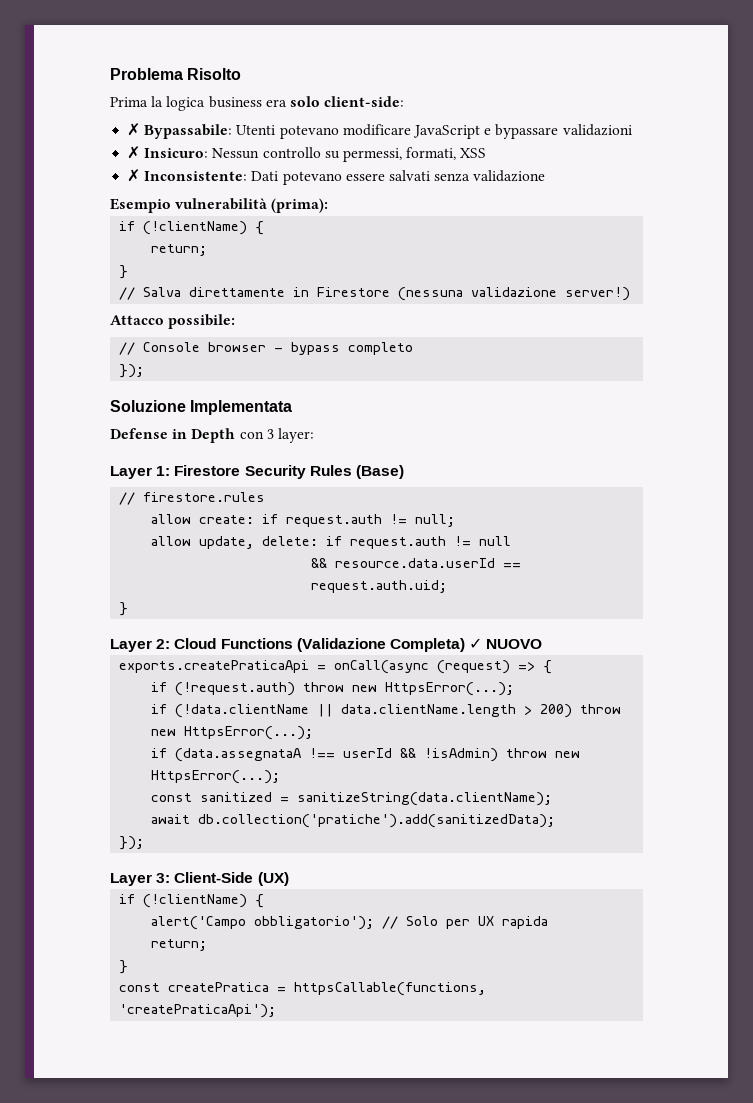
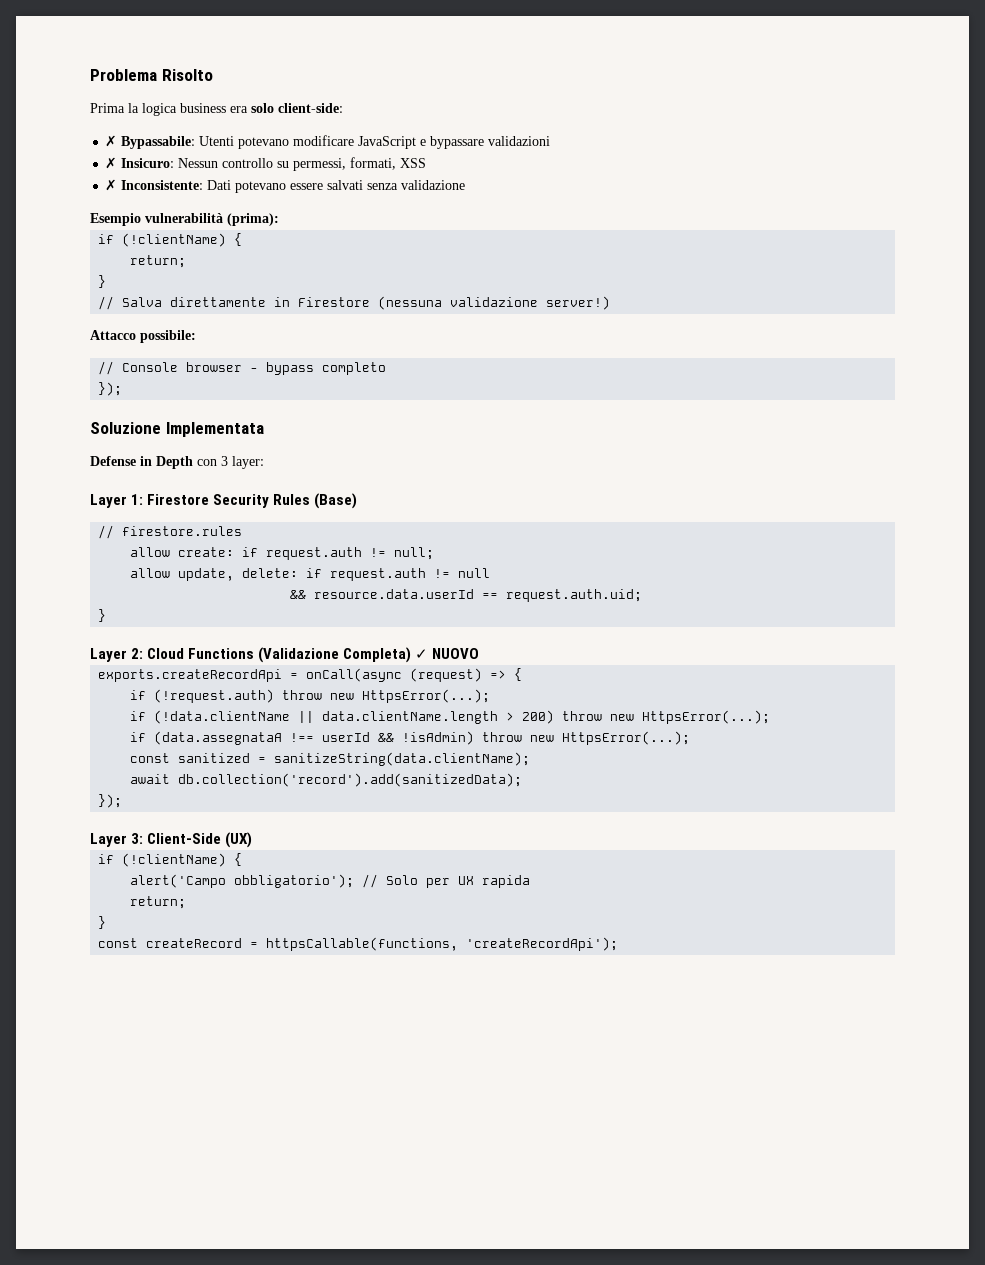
[119,660,310,673] exports.createPraticaApi -> [98,669,283,682] exports.createRecordApi
[198,814,556,828] db.collection('pratiche').add(sanitizedData); -> [178,773,523,787] db.collection('record').add(sanitizedData);
[168,982,270,992] createPratica -> [146,938,243,948] createRecord
[119,1004,277,1018] 'createPraticaApi'); -> [466,937,619,951] 'createRecordApi');

